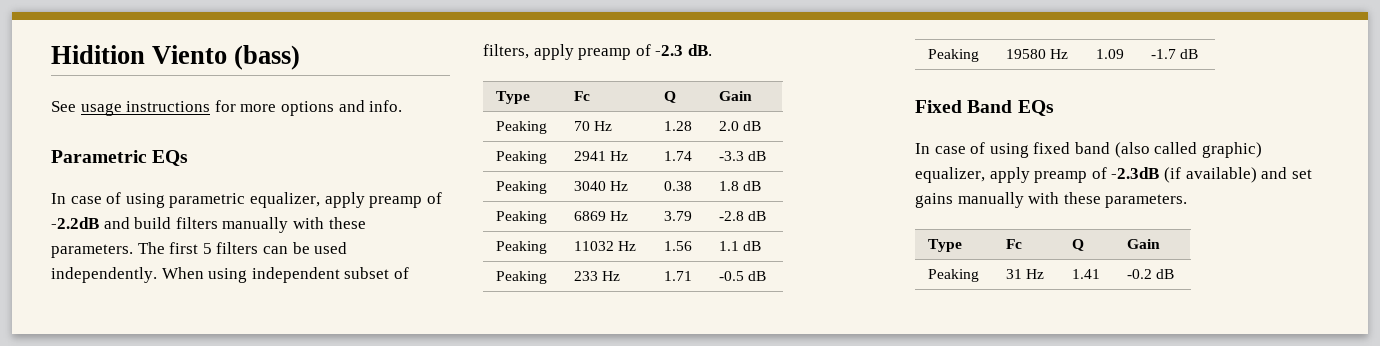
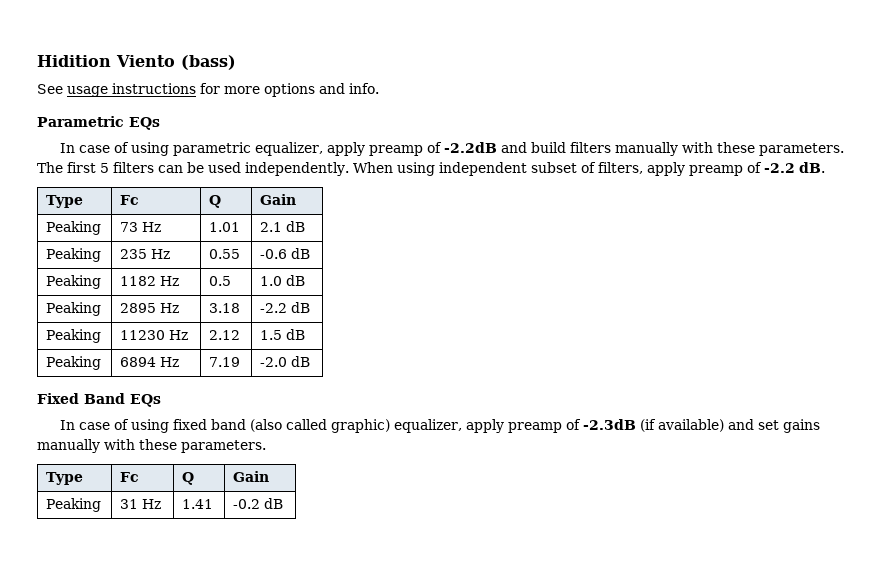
[655,45,684,56] -2.3 -> [763,163,795,173] -2.2
[574,121,613,131] [664,121,693,131] [719,121,762,131] [496,151,548,164] [574,151,629,161] [664,151,693,161] [719,151,767,161] [496,181,548,194] [574,181,629,191] [664,181,693,191] [719,181,762,191] [496,211,548,224] [574,211,629,221] [664,211,693,221] [719,211,767,221] [496,241,548,254] [574,241,637,251] [664,241,693,251] [719,241,762,251] [496,271,548,284] [574,271,621,281] [664,271,693,281] [719,271,767,281] [928,49,980,62] [1006,49,1069,59] [1096,49,1125,59] [1151,49,1177,59] 70 Hz | 1.28 | 2.0 dB // Peaking | 2941 Hz | 1.74 | -3.3 dB // Peaking | 3040 Hz | 0.38 | 1.8 dB // Peaking | 6869 Hz | 3.79 | -2.8 dB // Peaking | 11032 Hz | 1.56 | 1.1 dB // Peaking | 233 Hz | 1.71 | -0.5 dB // Peaking | 19580 Hz | 1.09 | -1.7 -> [120,222,162,232] [209,222,241,232] [260,221,306,232] [46,248,102,262] [120,249,171,259] [209,249,241,259] [260,248,311,259] [46,275,102,289] [120,276,180,286] [209,276,232,286] [260,275,306,286] [46,302,102,316] [120,303,180,313] [209,303,241,313] [260,302,311,313] [46,329,102,343] [120,330,189,340] [209,330,241,340] [260,329,306,340] [46,356,102,370] [120,357,180,367] [209,357,241,367] [260,357,288,367] 73 Hz | 1.01 | 2.1 dB // Peaking | 235 Hz | 0.55 | -0.6 dB // Peaking | 1182 Hz | 0.5 | 1.0 dB // Peaking | 2895 Hz | 3.18 | -2.2 dB // Peaking | 11230 Hz | 2.12 | 1.5 dB // Peaking | 6894 Hz | 7.19 | -2.0

